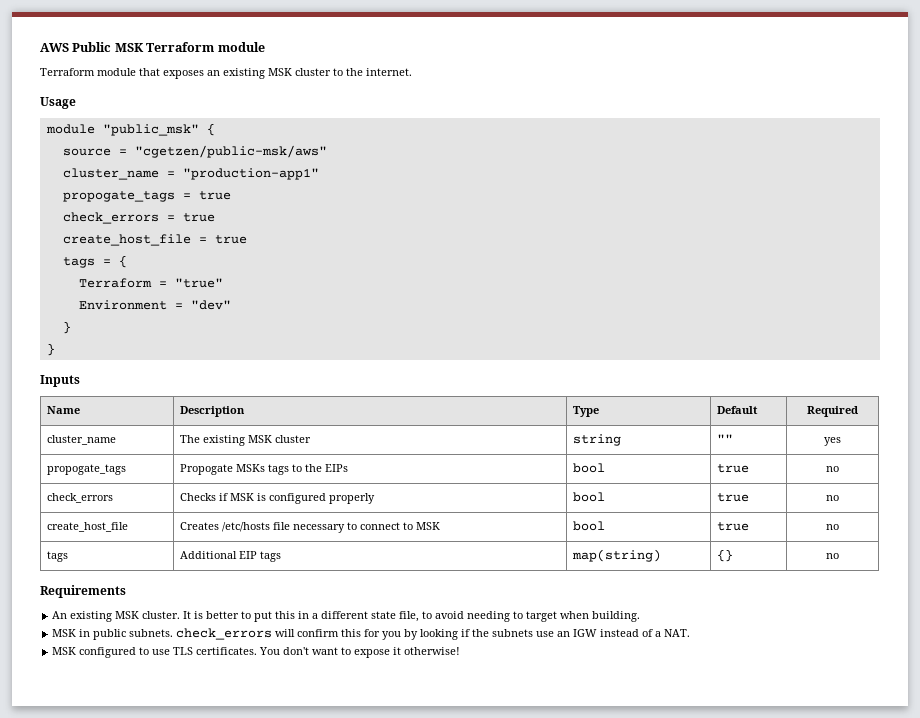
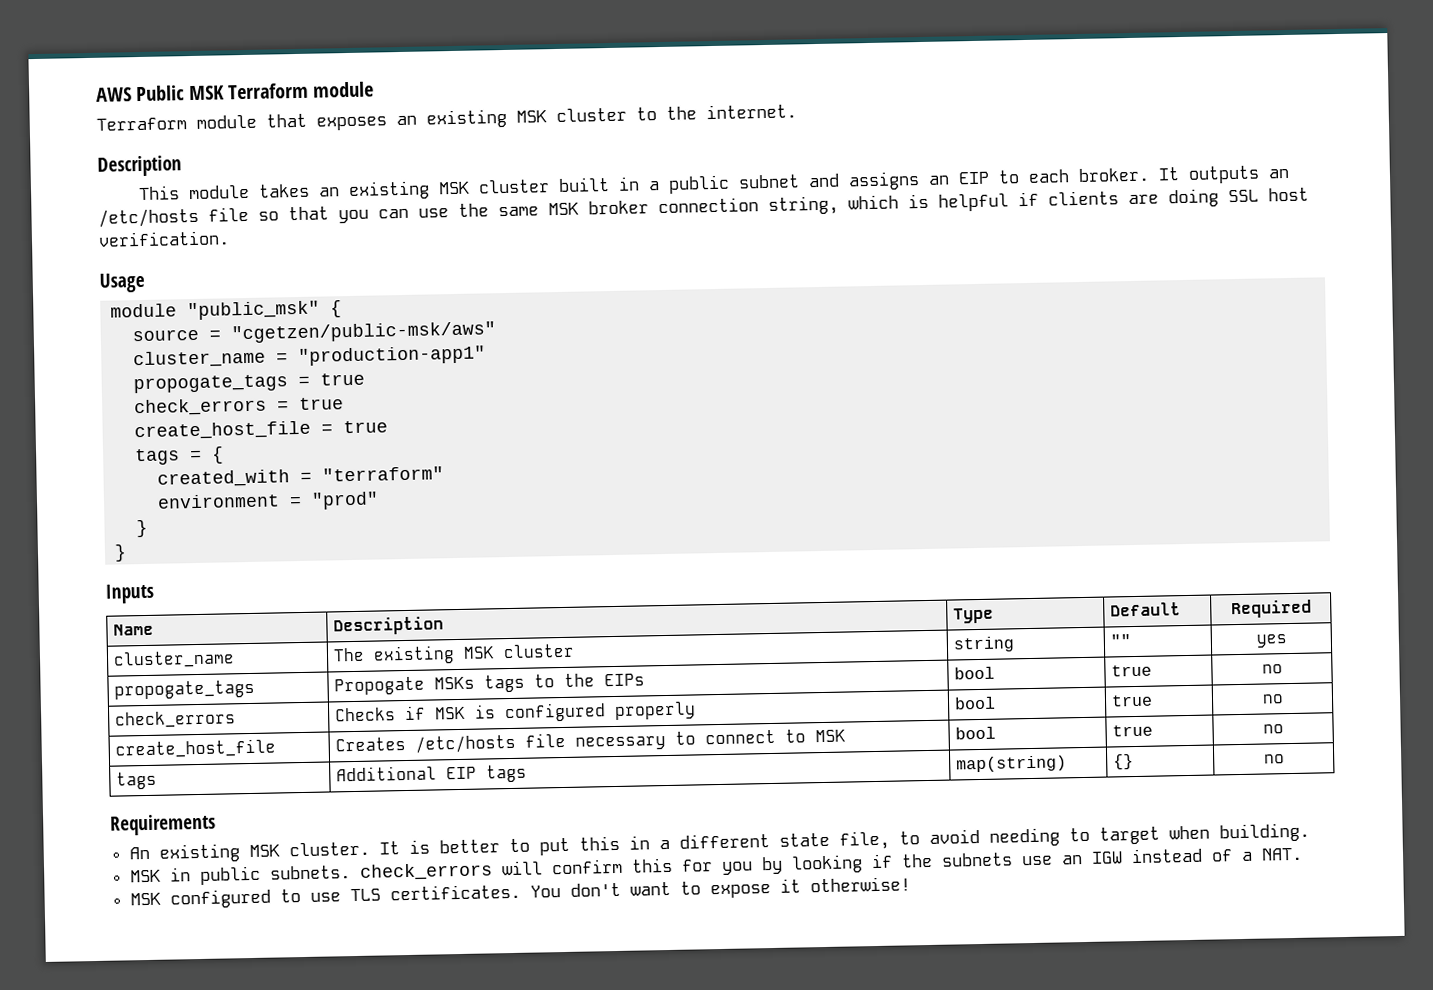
(412, 72) none -> [97,155,182,177] [137,165,1290,201] [98,187,1309,228] [98,230,230,247] // Description // This module takes an existing MSK cluster built in a public subnet and assigns an EIP to each broker. It outputs an /etc/hosts file so that you can use the same MSK broker connection string, which is helpful if clients are doing SSL host verification.
[78,278,223,288] [78,300,231,310] Terraform = "true" // Environment = "dev" -> [157,466,445,488] [157,491,380,510] created_with = "terraform" // environment = "prod"

